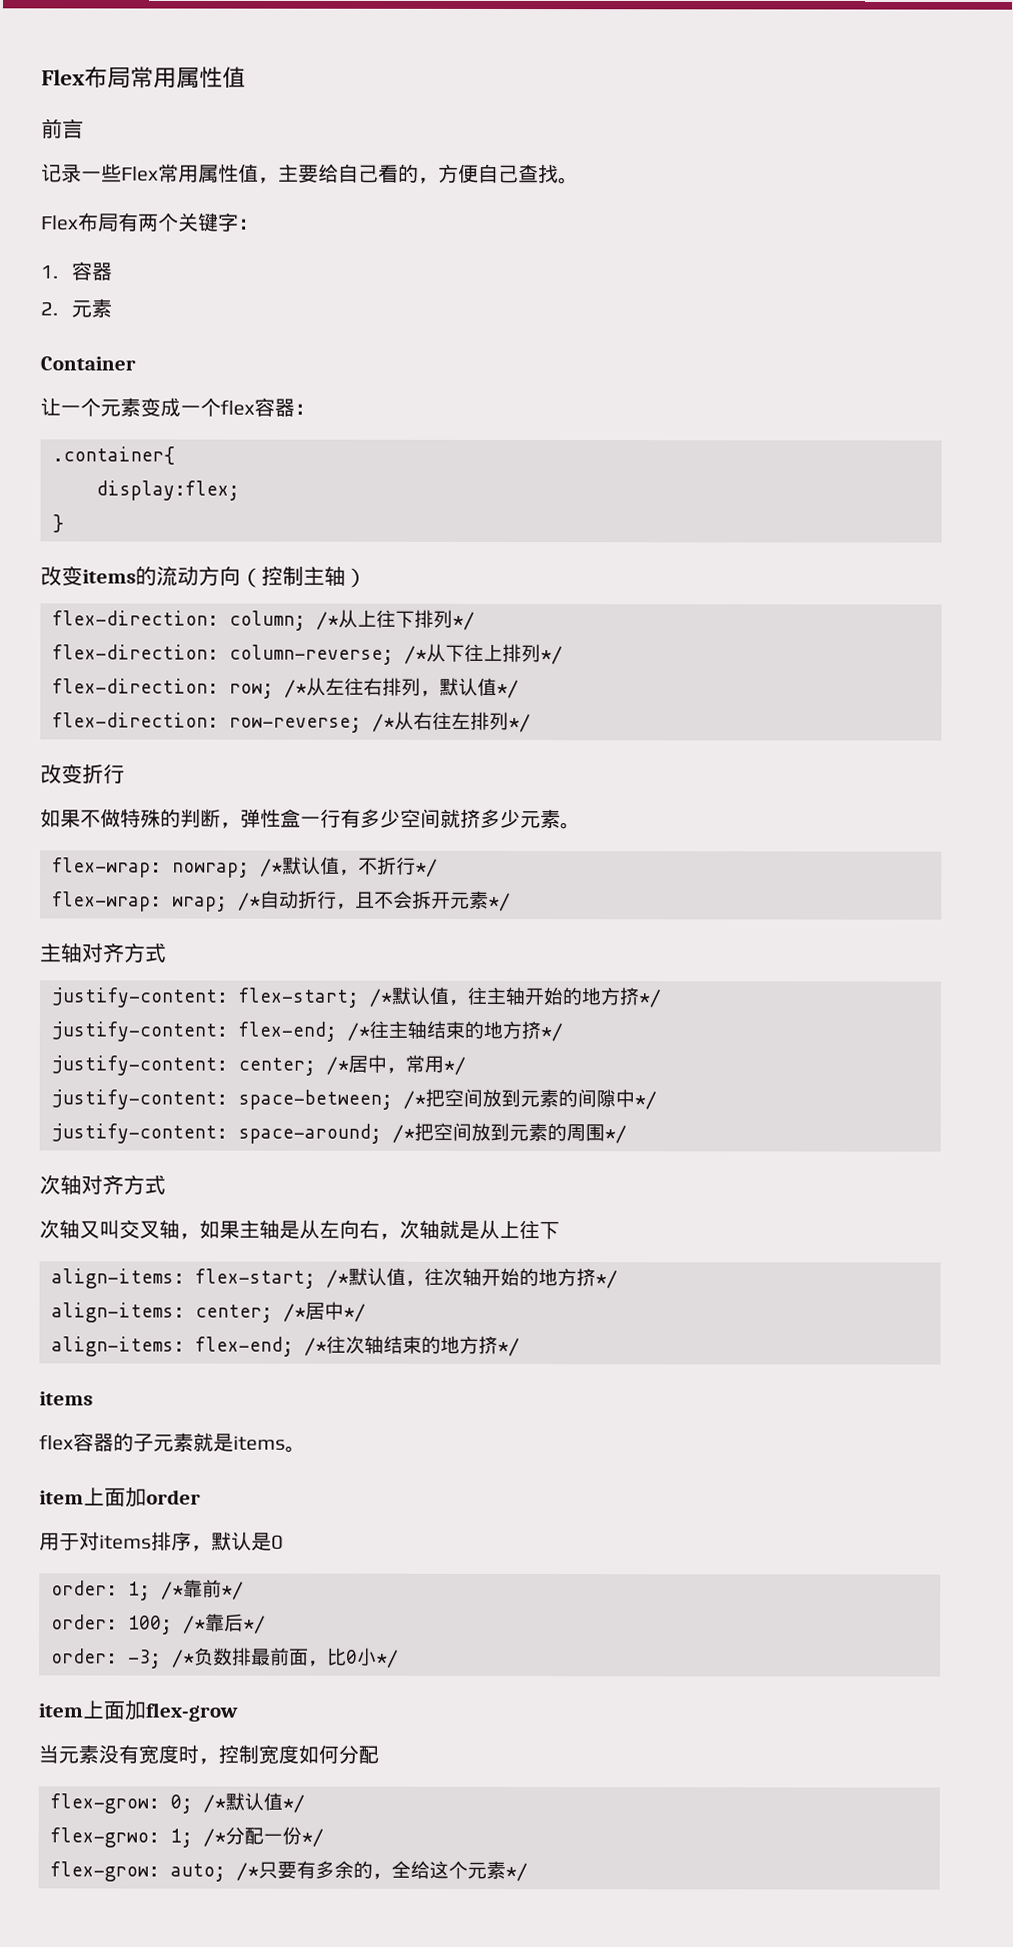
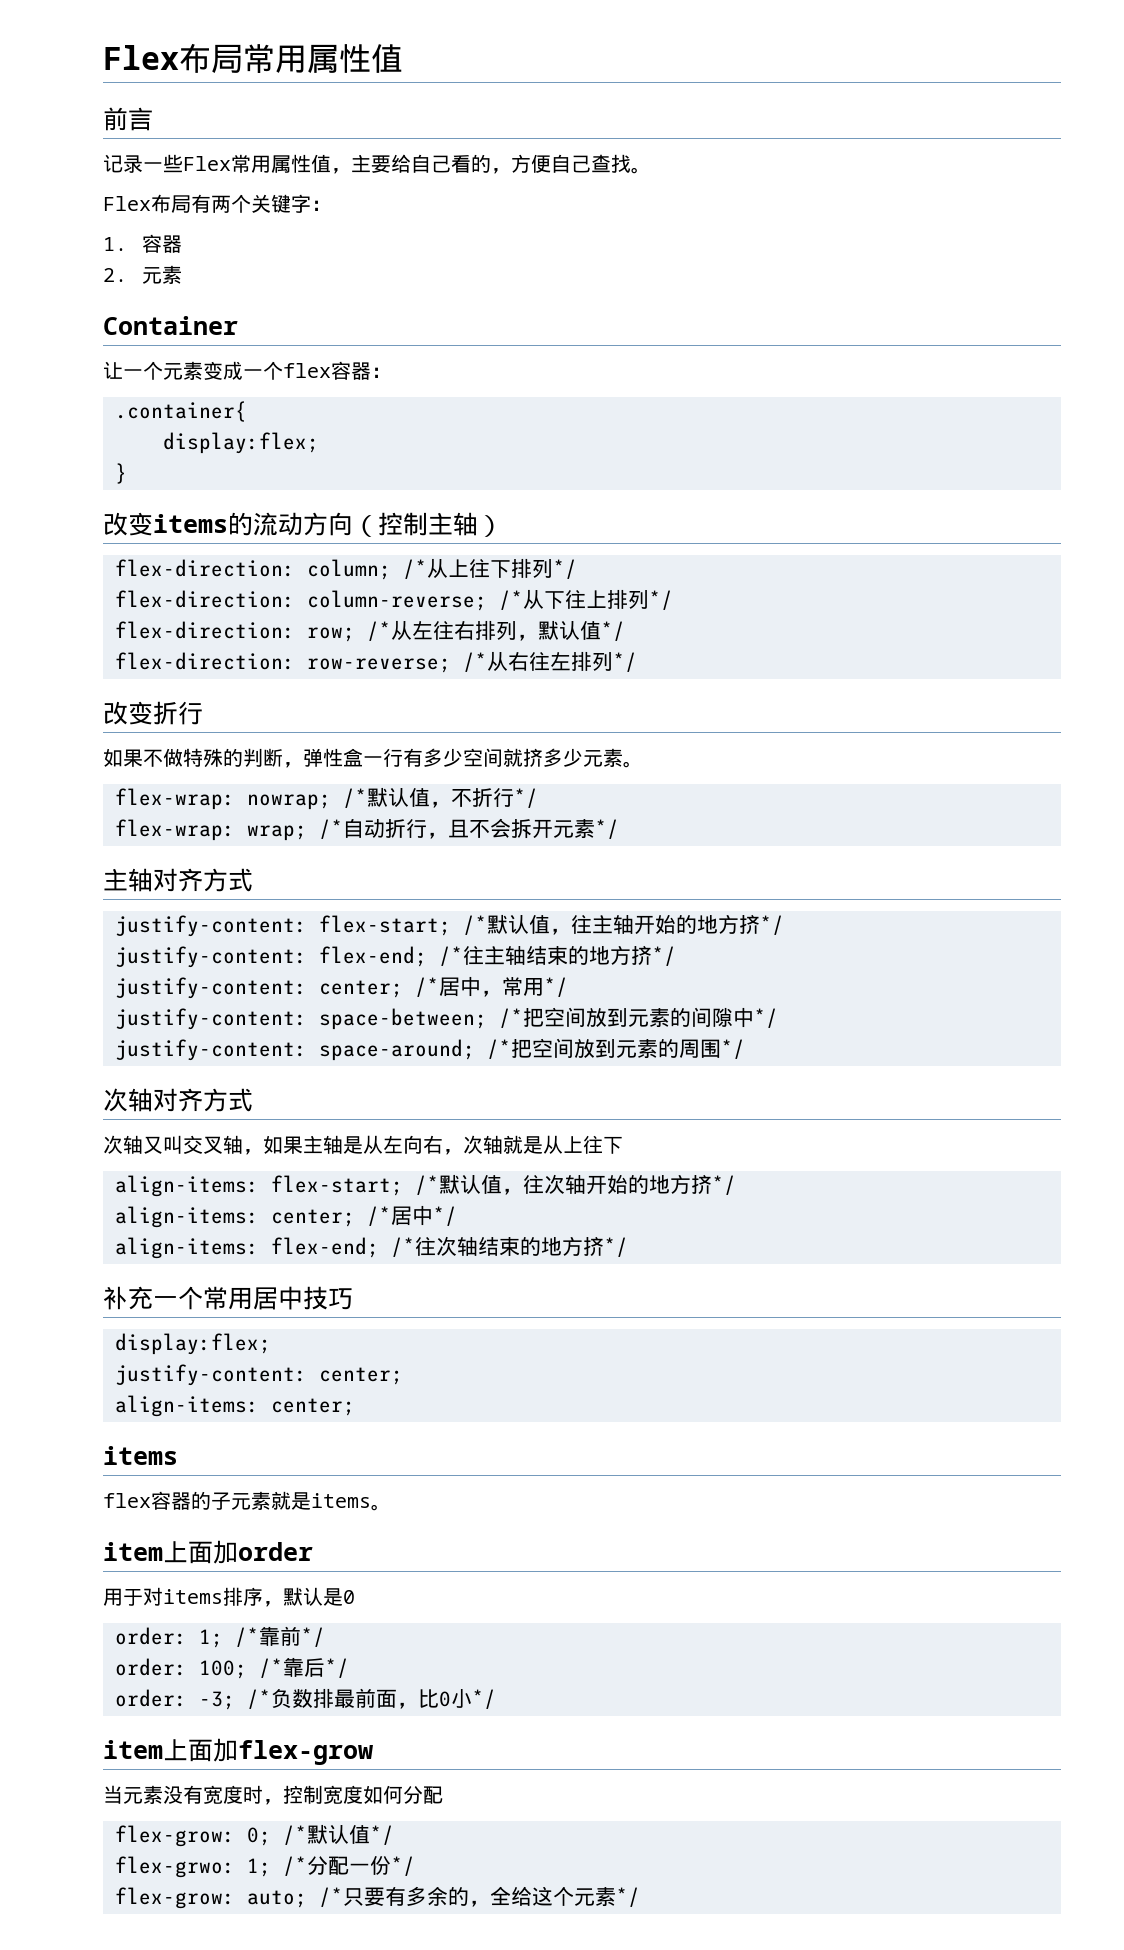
(520, 1347) none -> [103,1286,353,1310] [115,1333,271,1355] [115,1364,403,1386] [115,1395,355,1417] // 补充一个常用居中技巧 // display:flex; // justify-content: center; // align-items: center;

